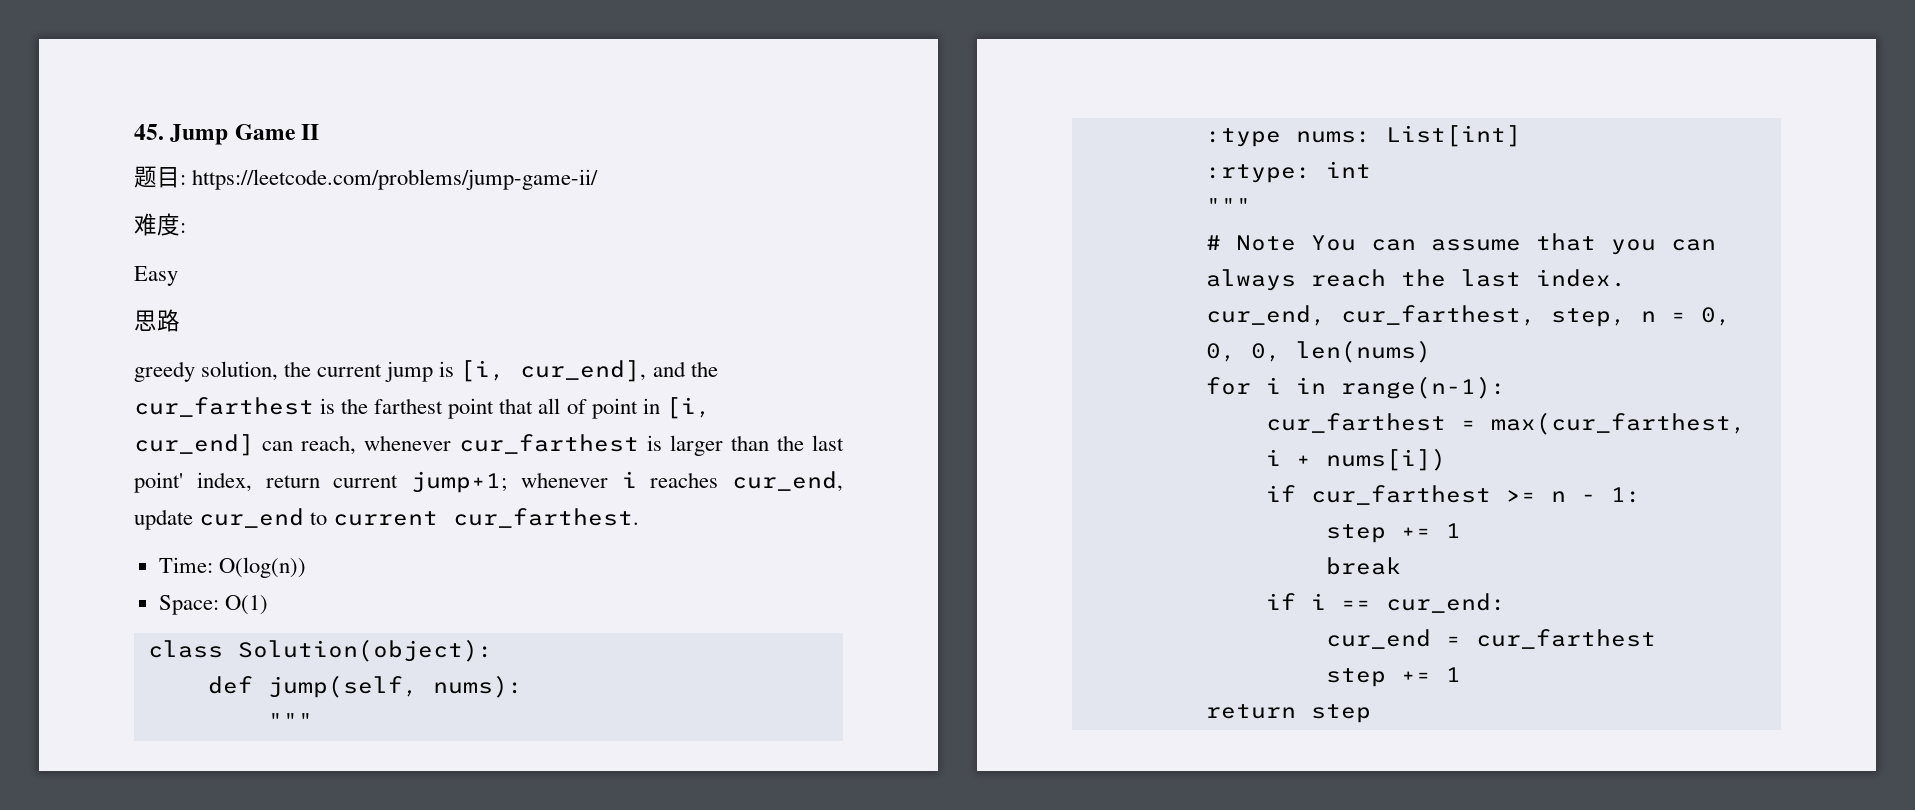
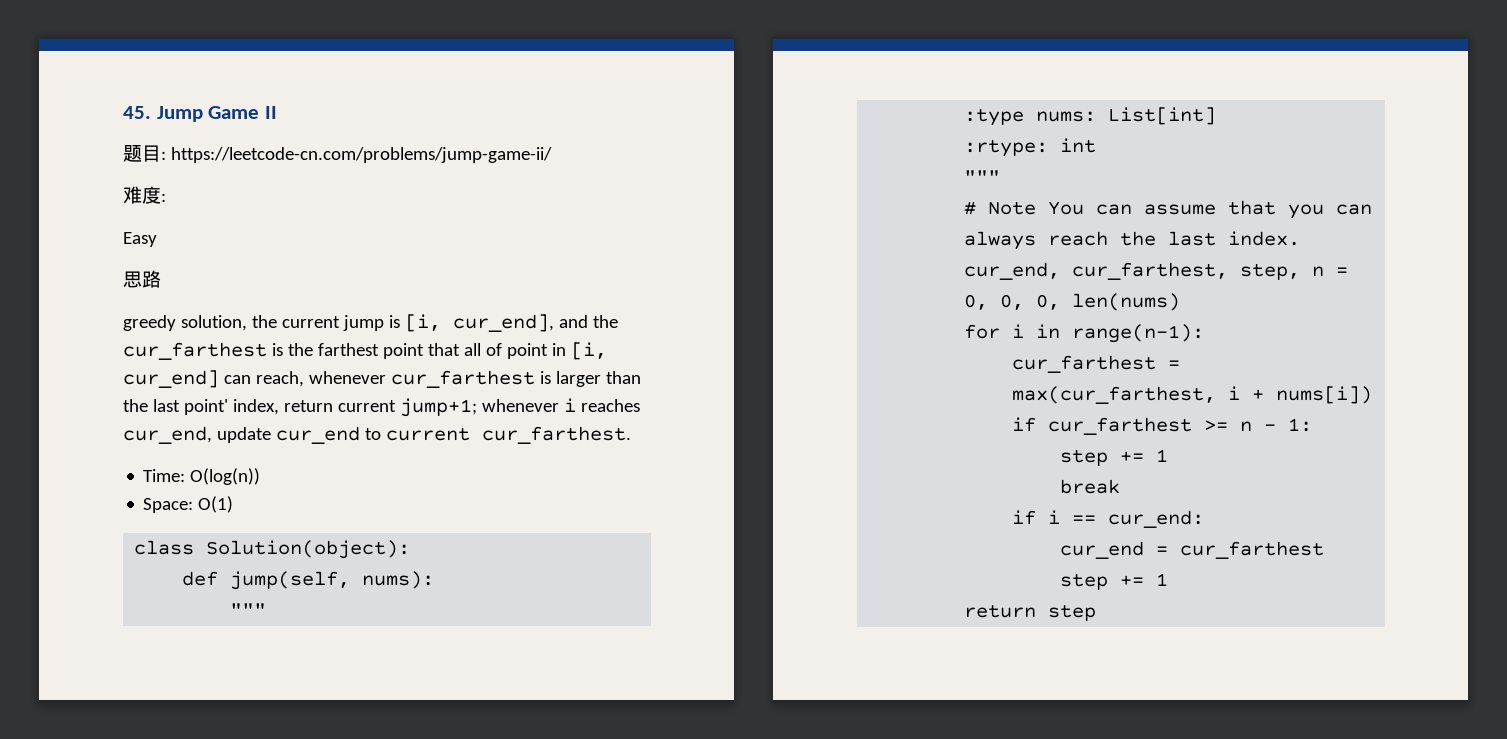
[192,169,599,190] https://leetcode.com/problems/jump-game-ii/ -> [170,147,552,163] https://leetcode-cn.com/problems/jump-game-ii/

